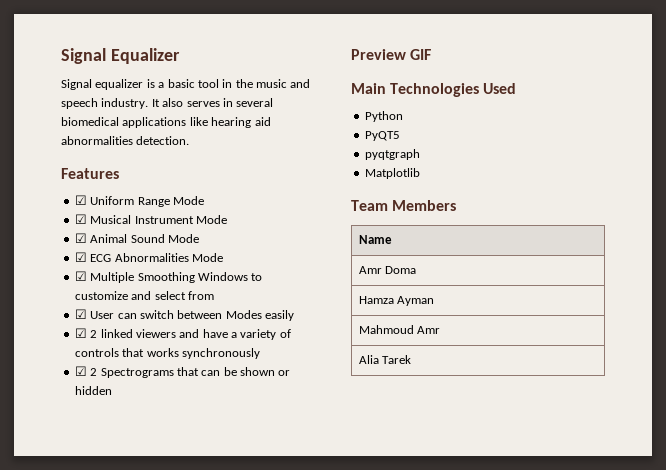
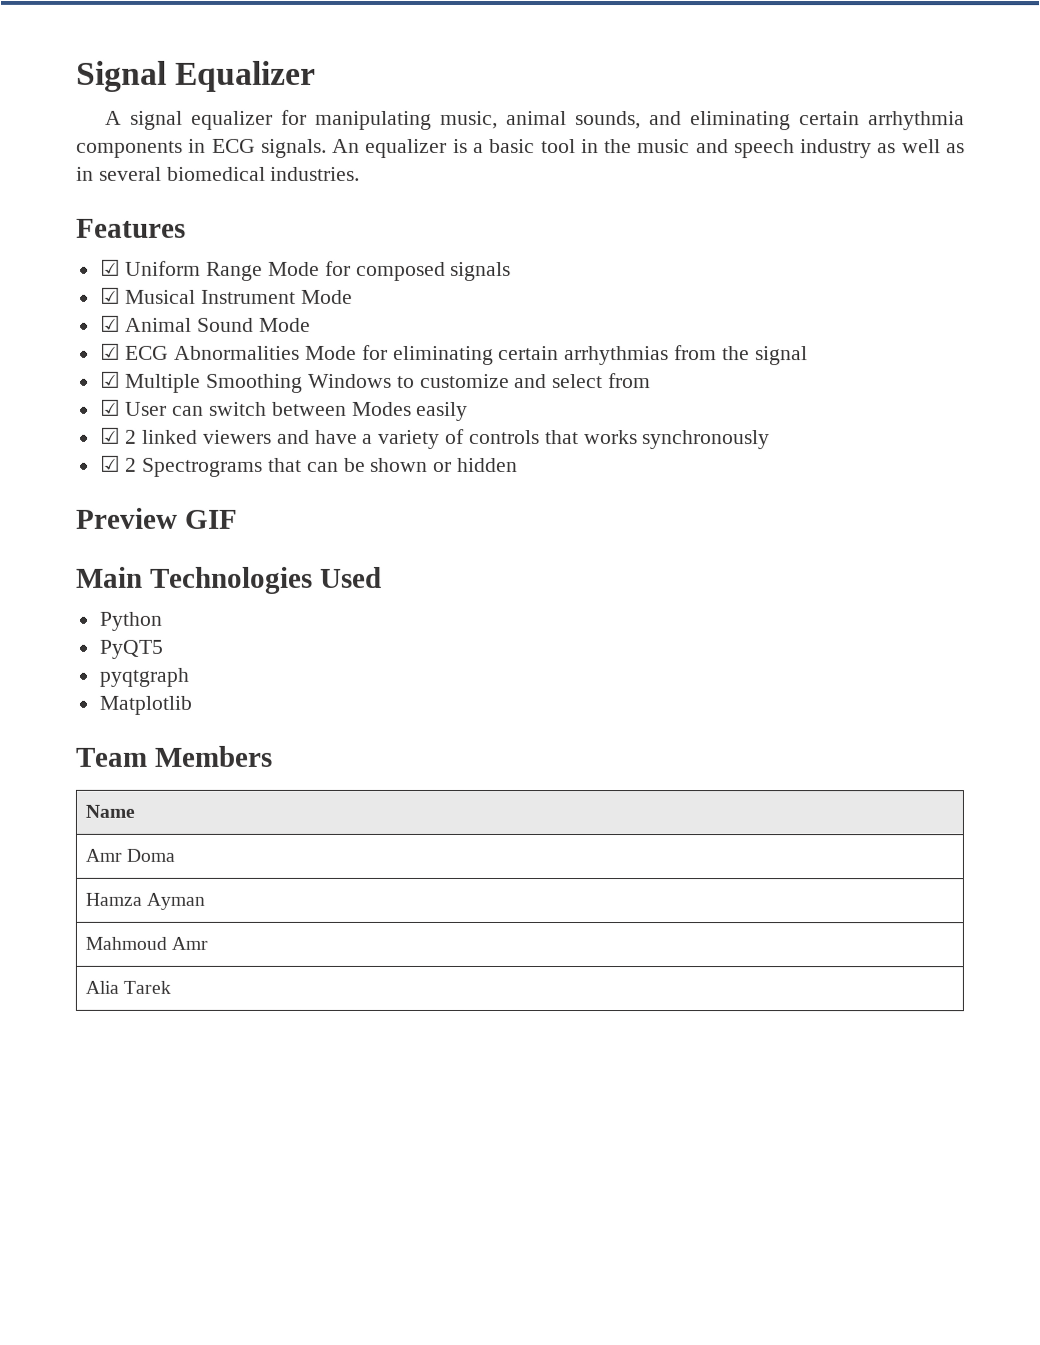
[61,79,92,90] Signal -> [104,109,965,131] [76,138,361,158] A signal equalizer for manipulating music, animal sounds, and eliminating certain arrhythmia components in ECG signals. An
[101,98,274,109] [61,117,271,128] [61,136,190,145] industry. It also serves in several biomedical applications like hearing aid abnormalities detection. -> [800,139,966,159] [76,166,361,181] industry as well as in several biomedical industries.
(204, 200) none -> [324,260,512,281] for composed signals
(223, 257) none -> [361,344,808,366] for eliminating certain arrhythmias from the signal

